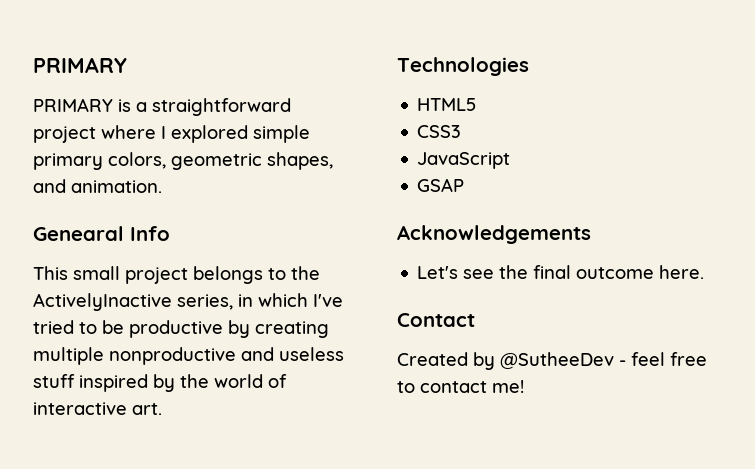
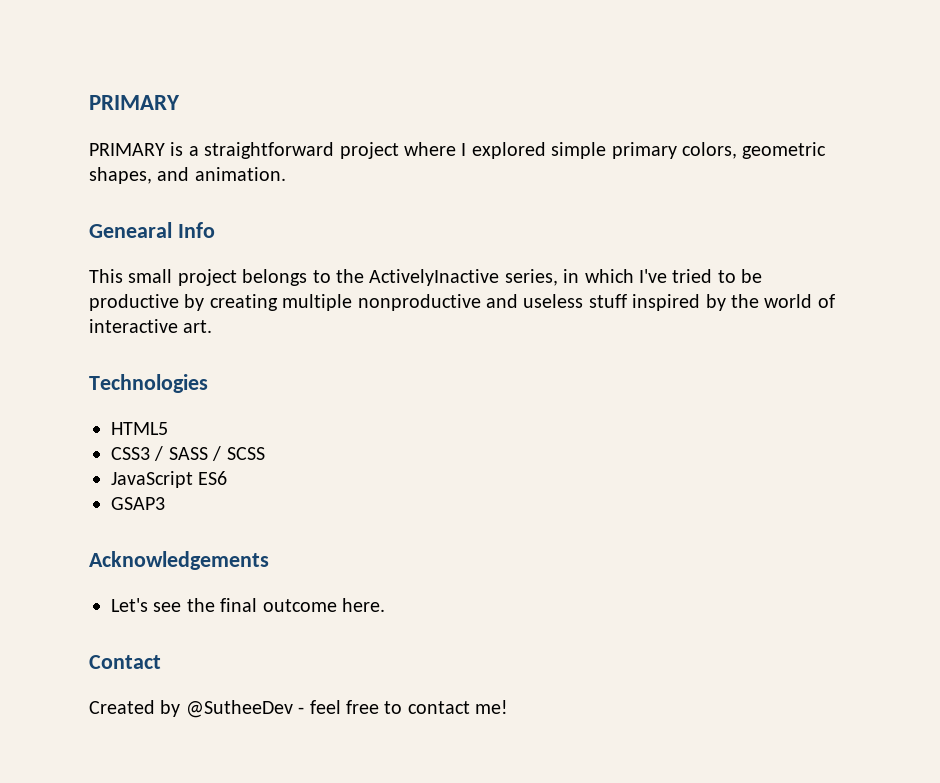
(462, 131) none -> [154,446,265,461] / SASS / SCSS
[417,178,465,192] // GSAP -> [198,471,228,485] [111,497,165,510] ES6 // GSAP3

